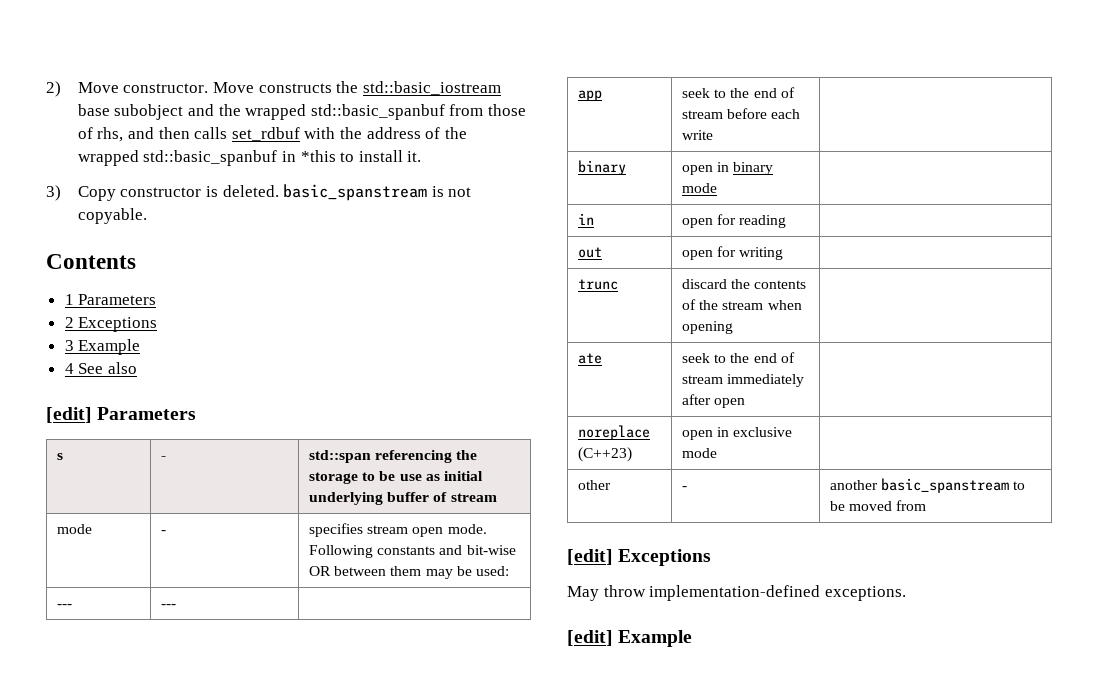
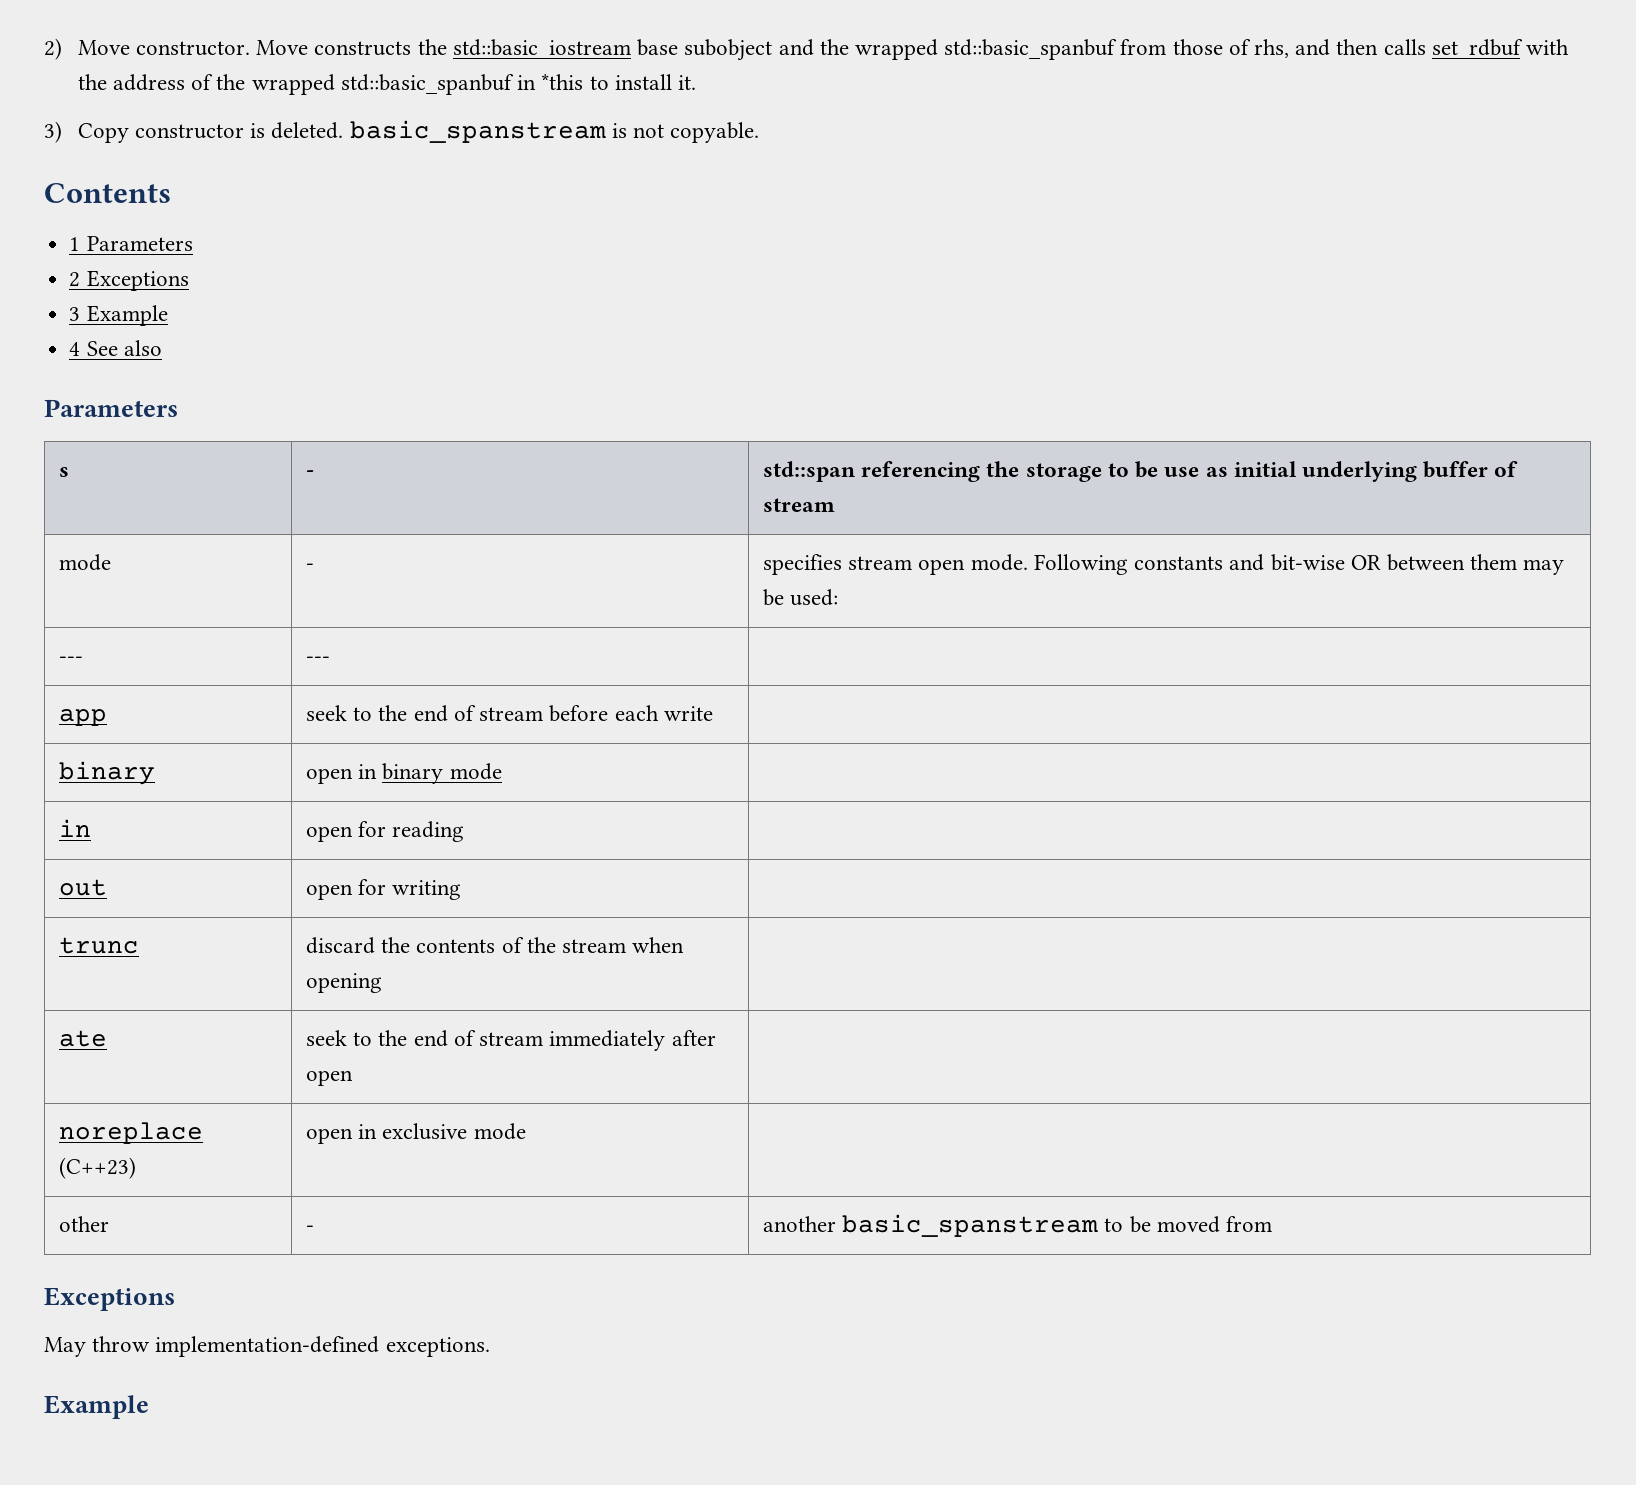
[46,407,92,423] [edit] -> (162, 348) none
[567,549,613,565] [edit] -> (1273, 1224) none
[567,630,613,646] [edit] -> (490, 1347) none

